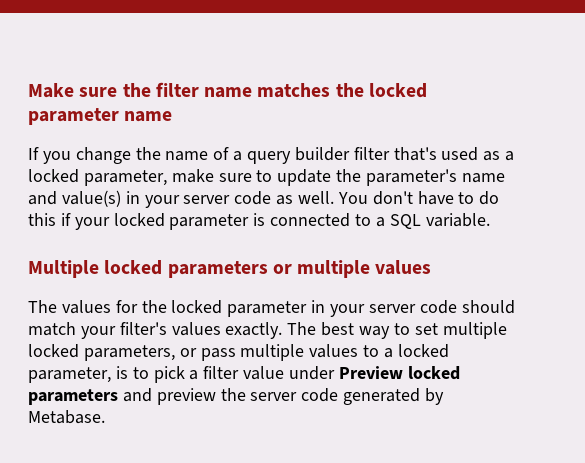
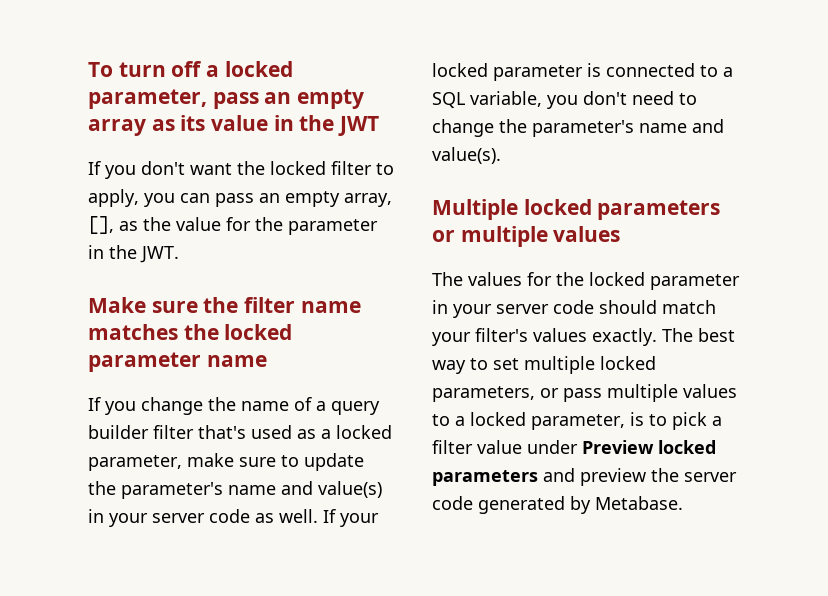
(28, 90) none -> [88,61,293,77] [88,89,365,109] [88,115,380,136] [88,161,394,179] [88,189,392,207] [88,216,378,235] [88,245,179,263] To turn off a locked parameter, pass an empty array as its value in the JWT // If you don't want the locked filter to apply, you can pass an empty array, [], as the value for the parameter in the JWT. //
[337,191,500,205] [28,213,71,226] You don't have to do this if -> [323,509,336,523] If
[425,213,490,227] variable. -> [470,91,697,109] [432,119,724,137] [432,147,501,164] variable, you don't need to change the parameter's name and value(s).

